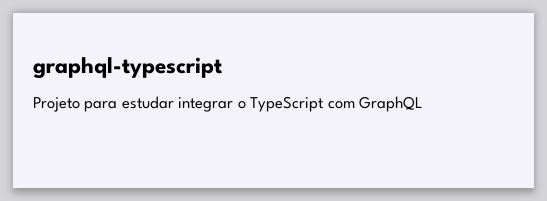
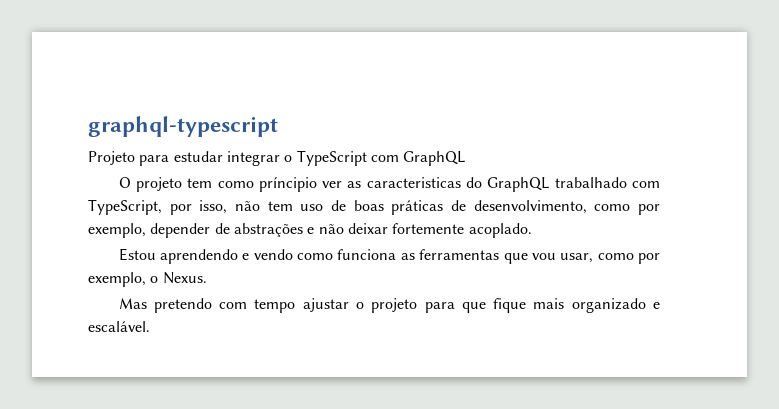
(424, 104) none -> [118,177,660,192] [88,199,660,215] [88,223,532,238] [118,248,660,264] [88,272,207,287] [118,298,661,313] [88,321,150,332] // O projeto tem como príncipio ver as caracteristicas do GraphQL trabalhado com TypeScript, por isso, não tem uso de boas práticas de desenvolvimento, como por exemplo, depender de abstrações e não deixar fortemente acoplado. // Estou aprendendo e vendo como funciona as ferramentas que vou usar, como por exemplo, o Nexus. // Mas pretendo com tempo ajustar o projeto para que fique mais organizado e escalável.

